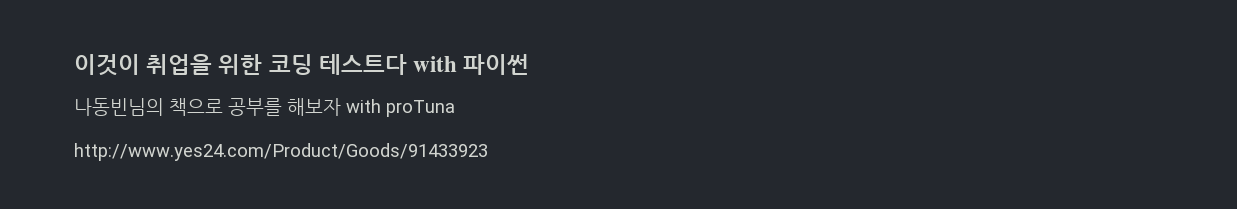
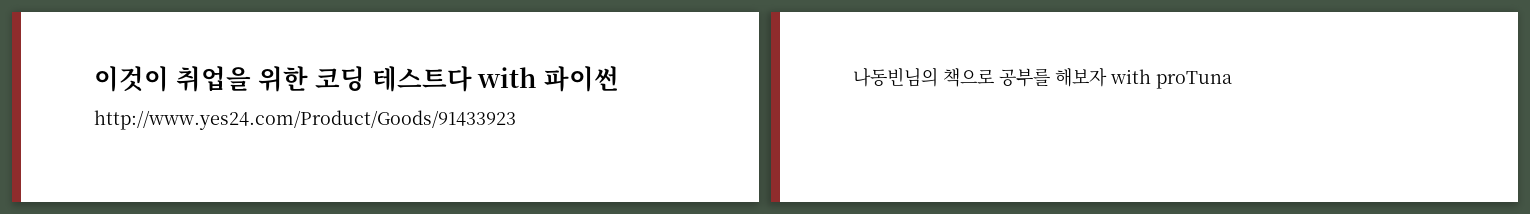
(530, 64) none -> [94,110,516,130] // http://www.yes24.com/Product/Goods/91433923
[74,143,488,161] // http://www.yes24.com/Product/Goods/91433923 -> (1232, 80) none

